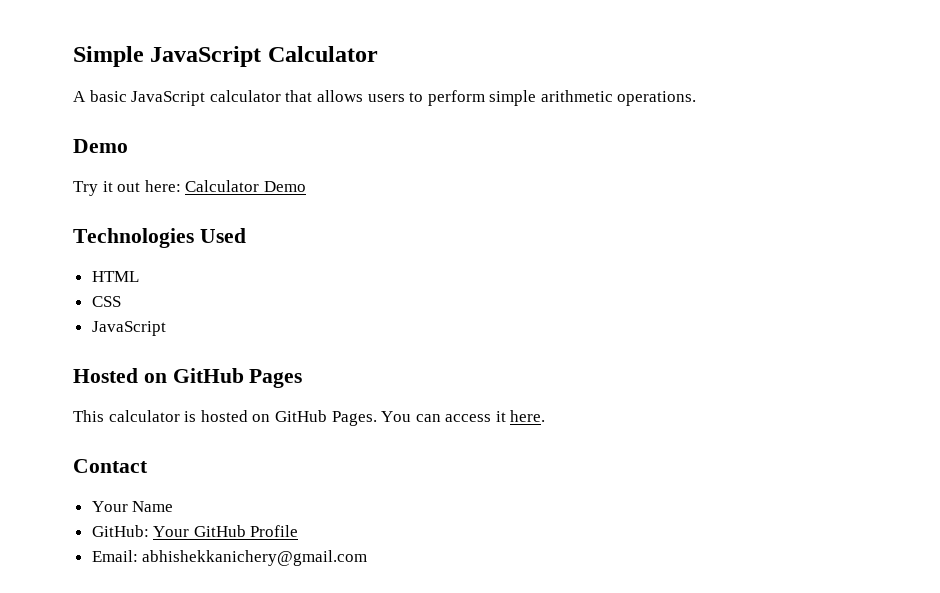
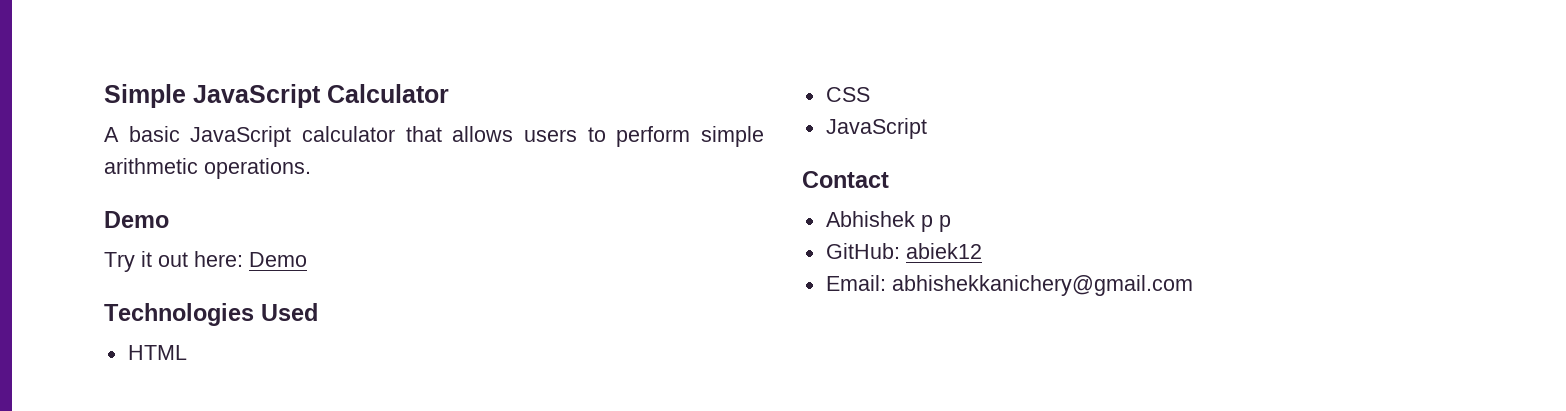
[185,180,260,192] Calculator -> (243, 259) none
[73,368,303,388] [73,410,546,426] [73,459,148,473] [91,501,174,512] [91,525,299,537] Hosted on GitHub Pages // This calculator is hosted on GitHub Pages. You can access it here. // Contact // Your Name // GitHub: Your GitHub Profile -> [802,171,889,188] [825,211,951,232] [825,243,982,259] Contact // Abhishek p p // GitHub: abiek12

